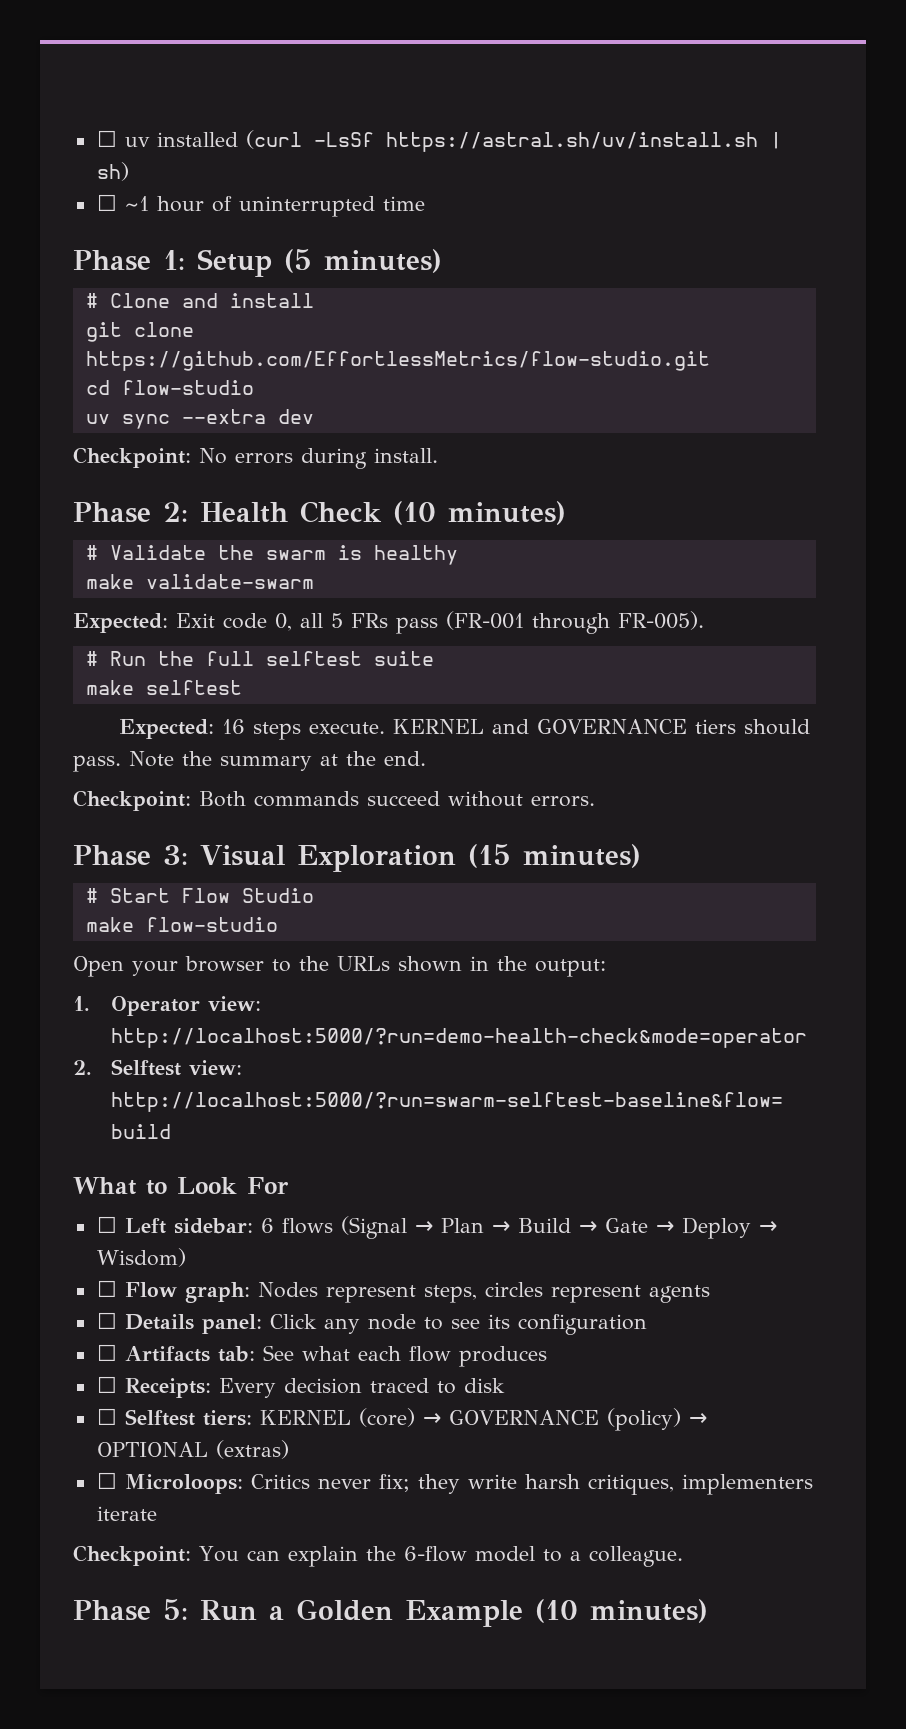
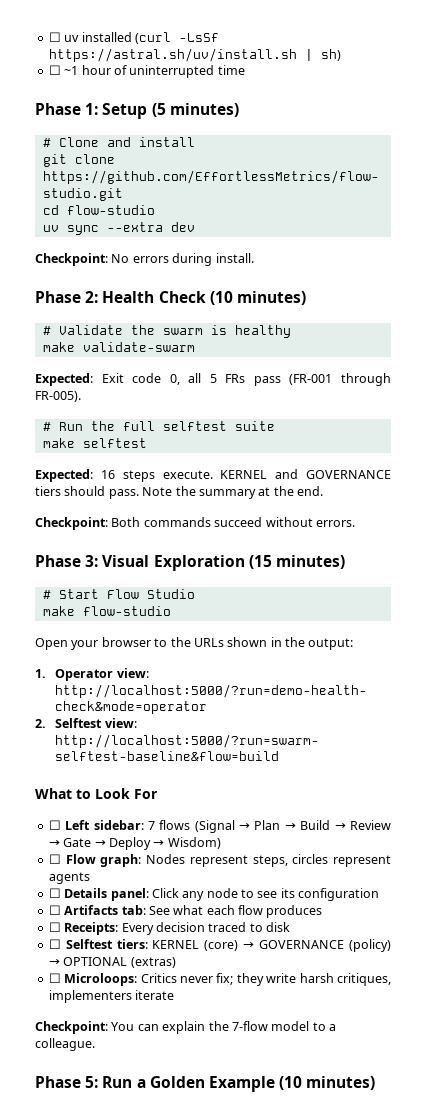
[260,1218,274,1233] 6 -> [147,821,155,830] 7
(597, 1227) none -> [349,820,391,830] [48,840,60,847] Review →
[403,1546,467,1562] 6-flow -> [231,1021,268,1031] 7-flow

